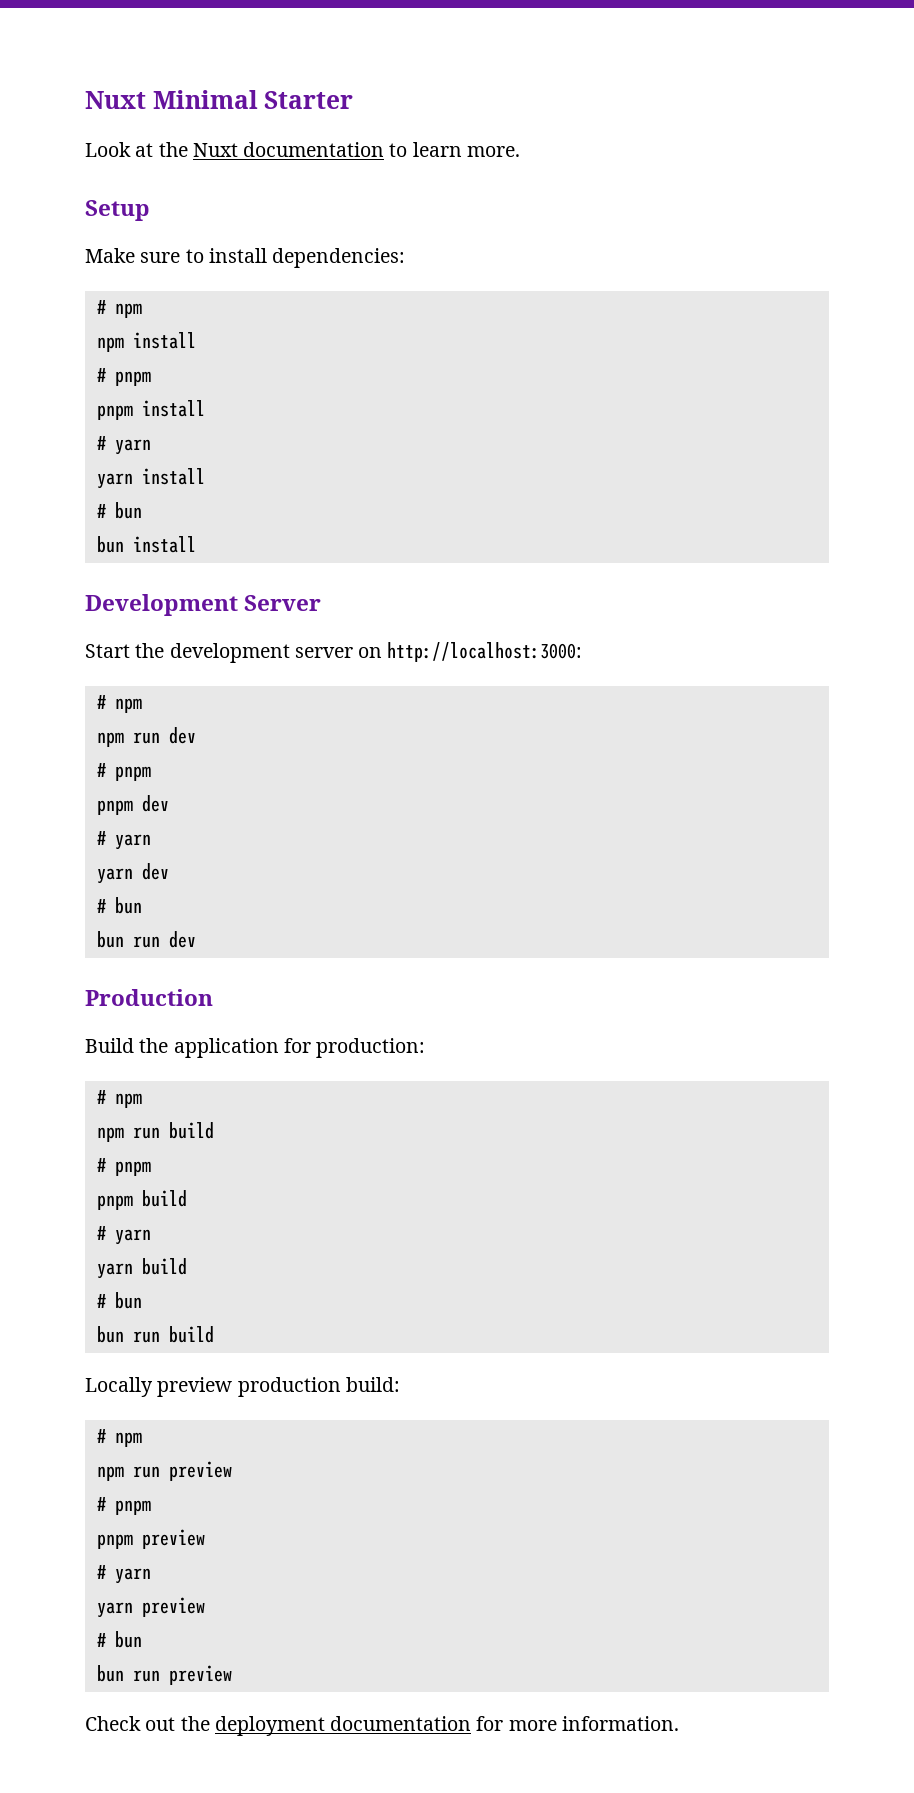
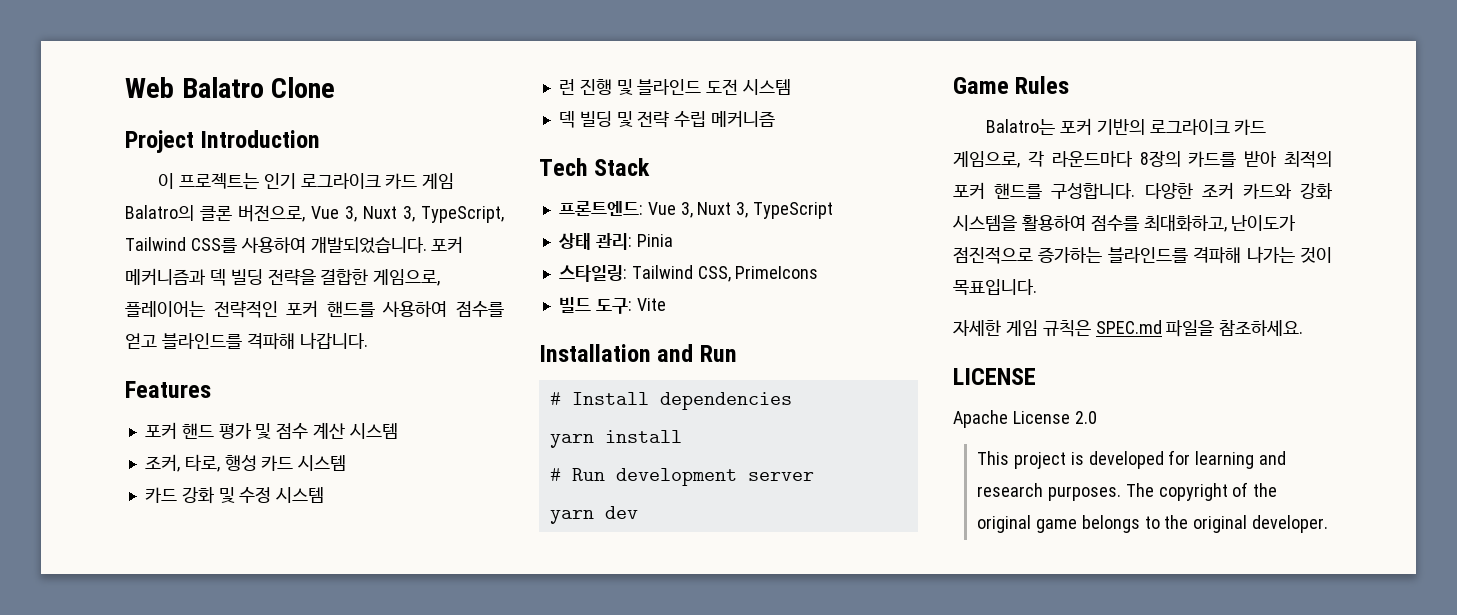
[85,90,354,109] [85,142,520,157] [85,200,150,221] [85,248,406,268] [96,300,142,318] [96,332,196,352] [96,368,151,386] [96,400,205,420] [96,436,151,455] [96,468,205,489] [96,502,142,519] [96,536,196,553] [85,594,322,616] [85,642,583,663] [96,695,142,713] [96,727,196,747] [96,763,151,781] [96,795,169,815] [96,831,151,850] [96,863,169,884] [96,897,142,914] [96,931,196,948] [85,989,213,1006] [85,1038,426,1058] [96,1090,142,1108] [96,1122,214,1142] [96,1158,151,1176] [96,1190,187,1210] [96,1226,151,1245] [96,1258,187,1279] [96,1292,142,1309] [96,1326,214,1343] [85,1377,400,1397] [96,1429,142,1447] [96,1461,232,1481] [96,1497,151,1515] [96,1529,205,1549] [96,1565,151,1584] [96,1597,205,1618] [96,1631,142,1648] [96,1665,232,1685] [85,1716,679,1736] Nuxt Minimal Starter // Look at the Nuxt documentation to learn more. // Setup // Make sure to install dependencies: // # npm // npm install // # pnpm // pnpm install // # yarn // yarn install // # bun // bun install // Development Server // Start the development server on http://localhost:3000: // # npm // npm run dev // # pnpm // pnpm dev // # yarn // yarn dev // # bun // bun run dev // Production // Build the application for production: // # npm // npm run build // # pnpm // pnpm build // # yarn // yarn build // # bun // bun run build // Locally preview production build: // # npm // npm run preview // # pnpm // pnpm preview // # yarn // yarn preview // # bun // bun run preview // Check out the deployment documentation for more information. -> [125,77,336,98] [125,130,321,153] [157,173,455,189] [125,205,504,223] [125,236,464,254] [125,268,441,286] [125,300,504,318] [125,332,368,350] [125,381,211,398] [144,422,398,439] [144,454,347,472] [144,486,325,504] [558,79,792,95] [558,110,776,128] [539,158,651,176] [558,201,834,219] [557,233,673,250] [558,265,819,282] [558,297,666,314] [539,344,737,362] [549,392,792,410] [549,430,682,448] [549,468,814,486] [549,506,638,524] [953,76,1070,94] [985,118,1267,135] [953,151,1332,168] [953,182,1333,200] [953,214,1297,232] [953,246,1332,264] [953,279,1037,296] [953,320,1304,337] [953,368,1036,385] [953,410,1097,428] [977,450,1287,469] [977,482,1278,501] [977,515,1329,533] Web Balatro Clone // Project Introduction // 이 프로젝트는 인기 로그라이크 카드 게임 Balatro의 클론 버전으로, Vue 3, Nuxt 3, TypeScript, Tailwind CSS를 사용하여 개발되었습니다. 포커 메커니즘과 덱 빌딩 전략을 결합한 게임으로, 플레이어는 전략적인 포커 핸드를 사용하여 점수를 얻고 블라인드를 격파해 나갑니다. // Features // 포커 핸드 평가 및 점수 계산 시스템 // 조커, 타로, 행성 카드 시스템 // 카드 강화 및 수정 시스템 // 런 진행 및 블라인드 도전 시스템 // 덱 빌딩 및 전략 수립 메커니즘 // Tech Stack // 프론트엔드: Vue 3, Nuxt 3, TypeScript // 상태 관리: Pinia // 스타일링: Tailwind CSS, PrimeIcons // 빌드 도구: Vite // Installation and Run // # Install dependencies // yarn install // # Run development server // yarn dev // Game Rules // Balatro는 포커 기반의 로그라이크 카드 게임으로, 각 라운드마다 8장의 카드를 받아 최적의 포커 핸드를 구성합니다. 다양한 조커 카드와 강화 시스템을 활용하여 점수를 최대화하고, 난이도가 점진적으로 증가하는 블라인드를 격파해 나가는 것이 목표입니다. // 자세한 게임 규칙은 SPEC.md 파일을 참조하세요. // LICENSE // Apache License 2.0 // This project is developed for learning and research purposes. The copyright of the original game belongs to the original developer.

